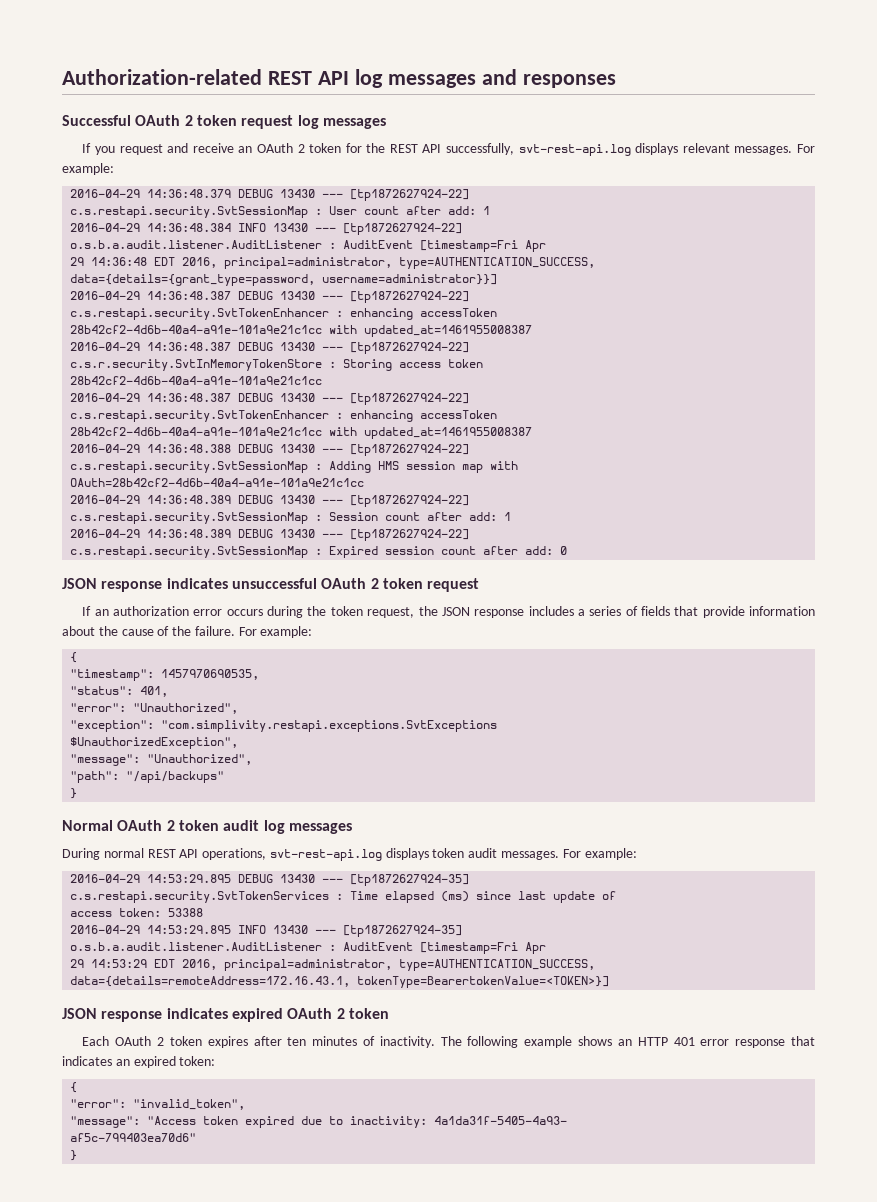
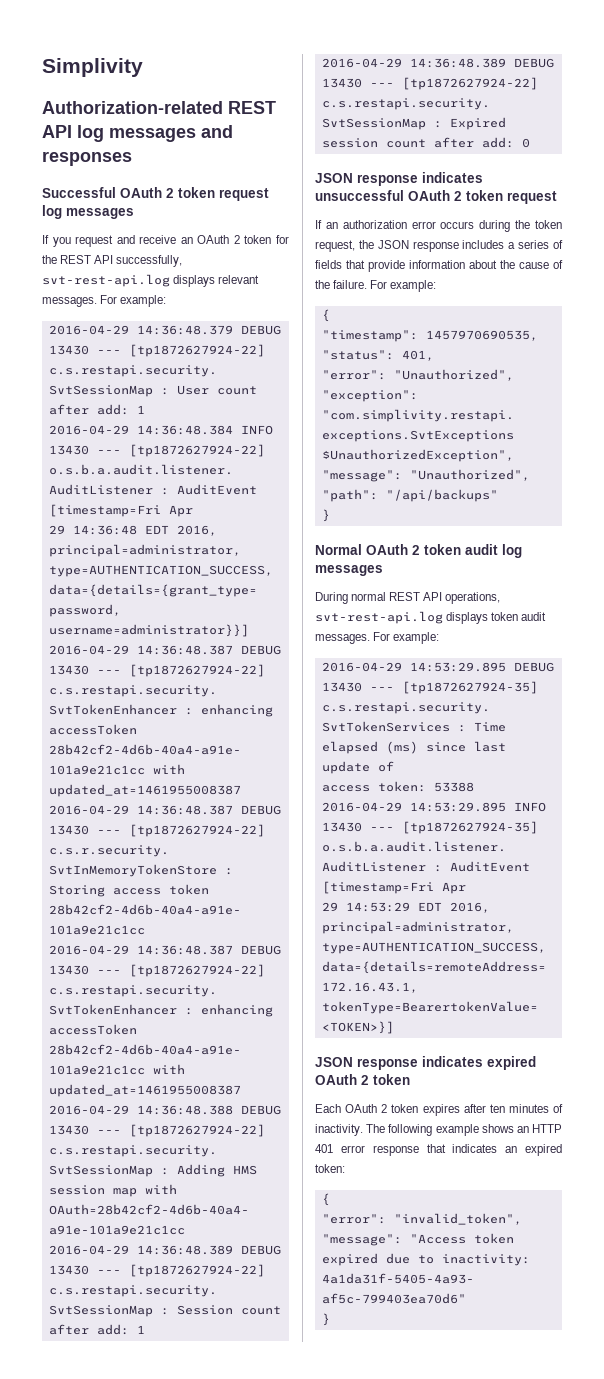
(62, 77) none -> [42,58,143,77] Simplivity //

